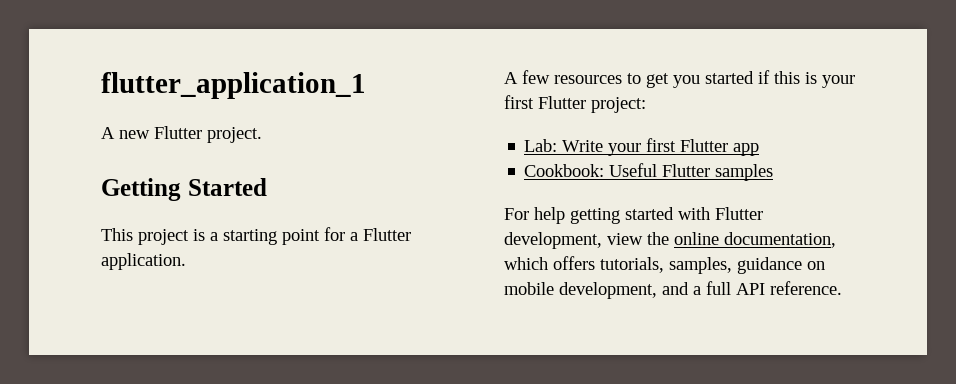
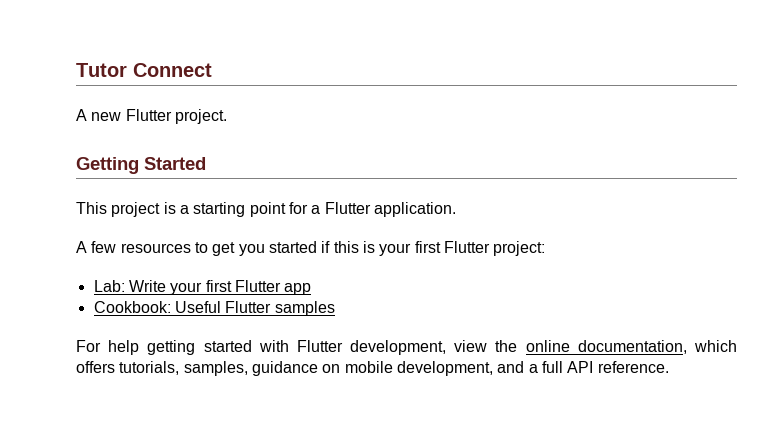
[101,72,366,99] flutter_application_1 -> [76,63,212,77] Tutor Connect

